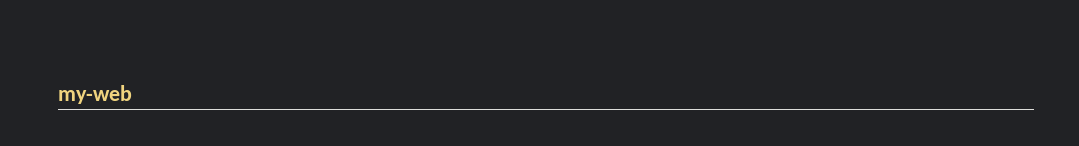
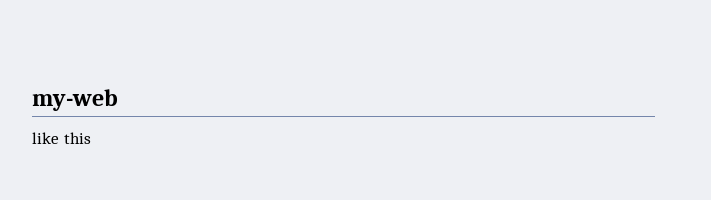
(132, 94) none -> [32,132,91,144] // like this

